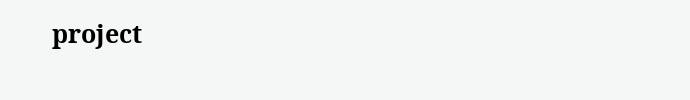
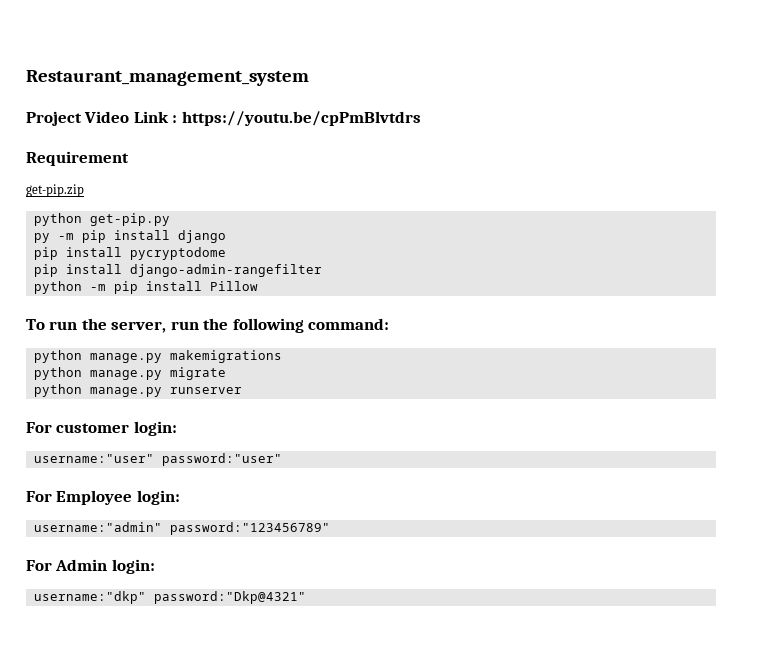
[52,24,142,49] project -> [26,70,309,86] [26,111,421,126] [26,151,129,166] [26,184,84,197] [33,213,170,226] [33,230,226,243] [33,247,226,260] [33,264,322,277] [33,281,258,294] [26,318,390,333] [33,350,282,363] [33,367,226,380] [33,384,242,397] [26,421,177,436] [33,453,282,466] [26,490,180,505] [33,522,330,535] [26,559,155,574] [33,591,306,604] Restaurant_management_system // Project Video Link : https://youtu.be/cpPmBlvtdrs // Requirement // get-pip.zip // python get-pip.py // py -m pip install django // pip install pycryptodome // pip install django-admin-rangefilter // python -m pip install Pillow // To run the server, run the following command: // python manage.py makemigrations // python manage.py migrate // python manage.py runserver // For customer login: // username:"user" password:"user" // For Employee login: // username:"admin" password:"123456789" // For Admin login: // username:"dkp" password:"Dkp@4321"

